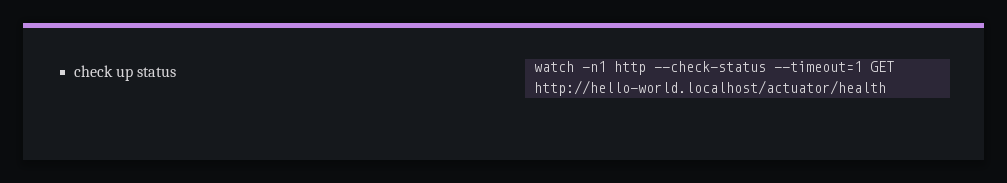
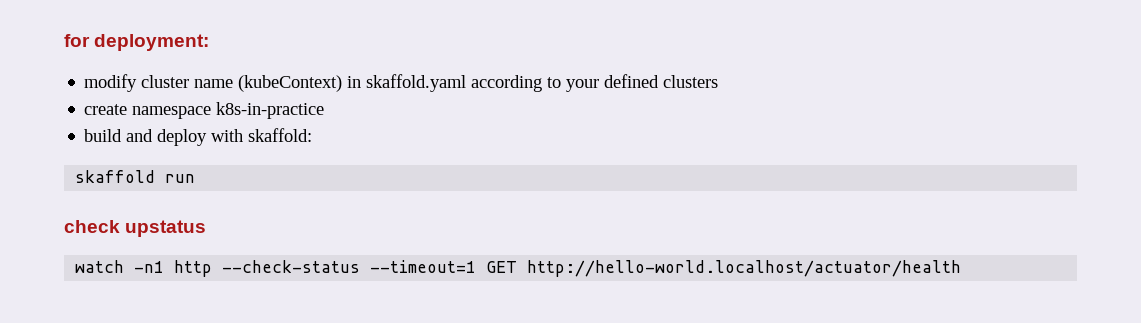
[74,65,177,81] check up status -> [64,34,210,51] [84,74,719,92] [84,102,325,119] [84,128,313,146] [75,170,196,183] [64,220,207,237] for deployment: // modify cluster name (kubeContext) in skaffold.yaml according to your defined clusters // create namespace k8s-in-practice // build and deploy with skaffold: // skaffold run // check upstatus

